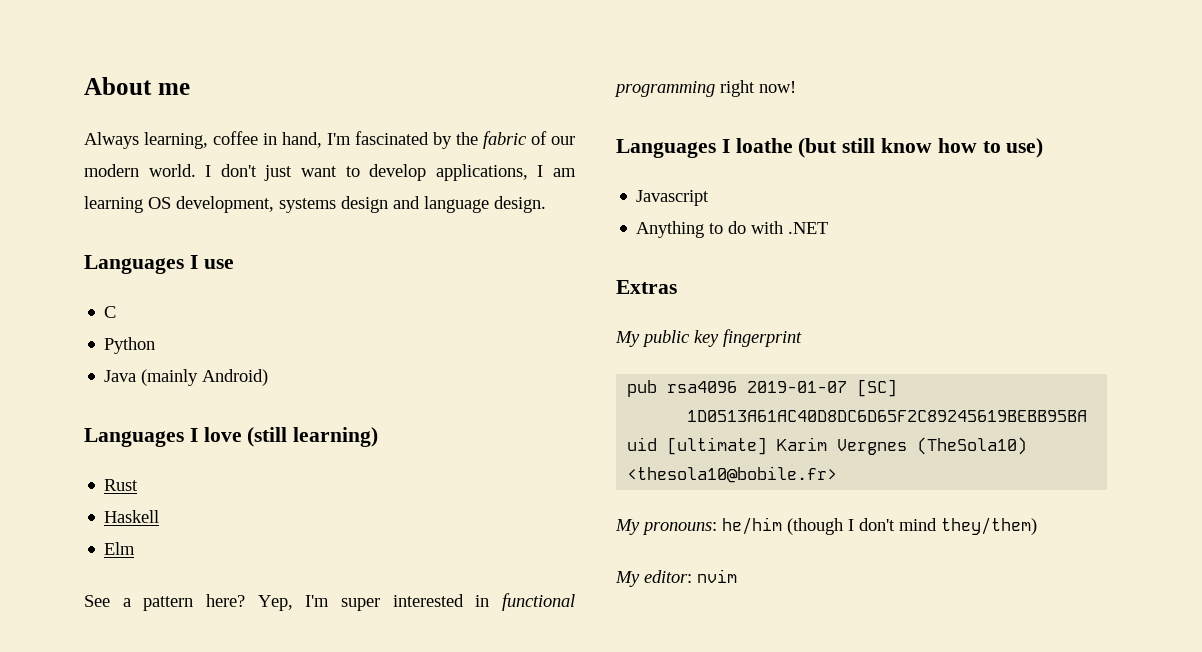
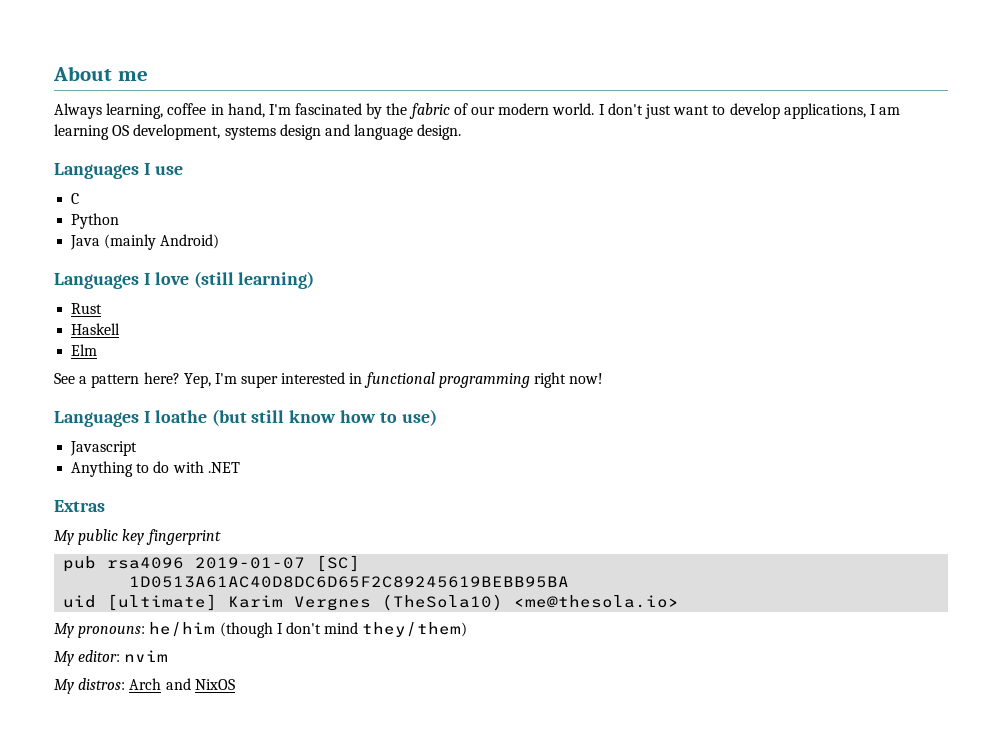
[627,466,838,483] <thesola10@bobile.fr> -> [514,595,680,608] <me@thesola.io>
(737, 576) none -> [54,678,235,694] // My distros: Arch and NixOS

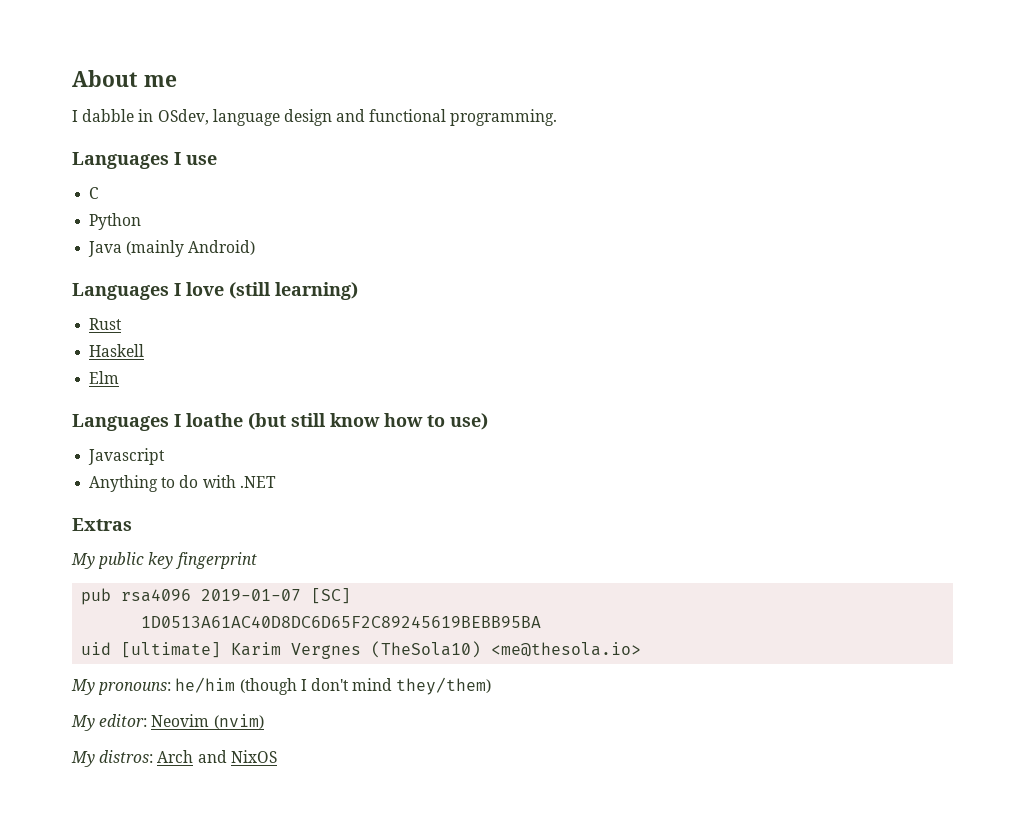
[54,103,901,119] [54,124,462,140] Always learning, coffee in hand, I'm fascinated by the fabric of our modern world. I don't just want to develop applications, I am learning OS development, systems design and language design. -> [72,109,558,126] I dabble in OSdev, language design and functional programming.
[54,372,604,388] // See a pattern here? Yep, I'm super interested in functional programming right now! -> (120, 377) none
[124,650,169,662] nvim -> [151,714,264,729] Neovim (nvim)

